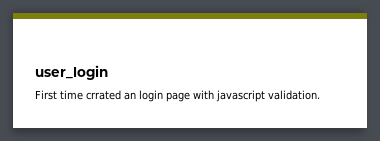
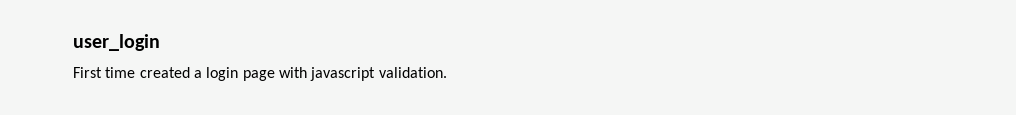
[86,90,136,100] crrated an -> [139,67,202,78] created a

